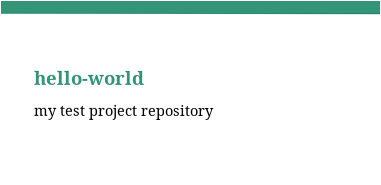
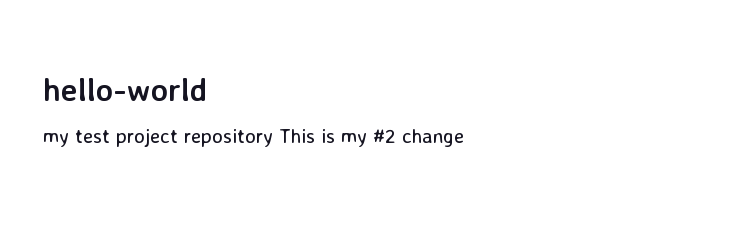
(214, 112) none -> [279,129,464,147] This is my #2 change

